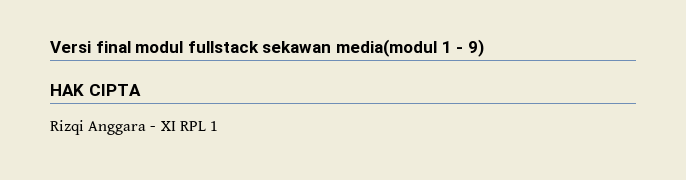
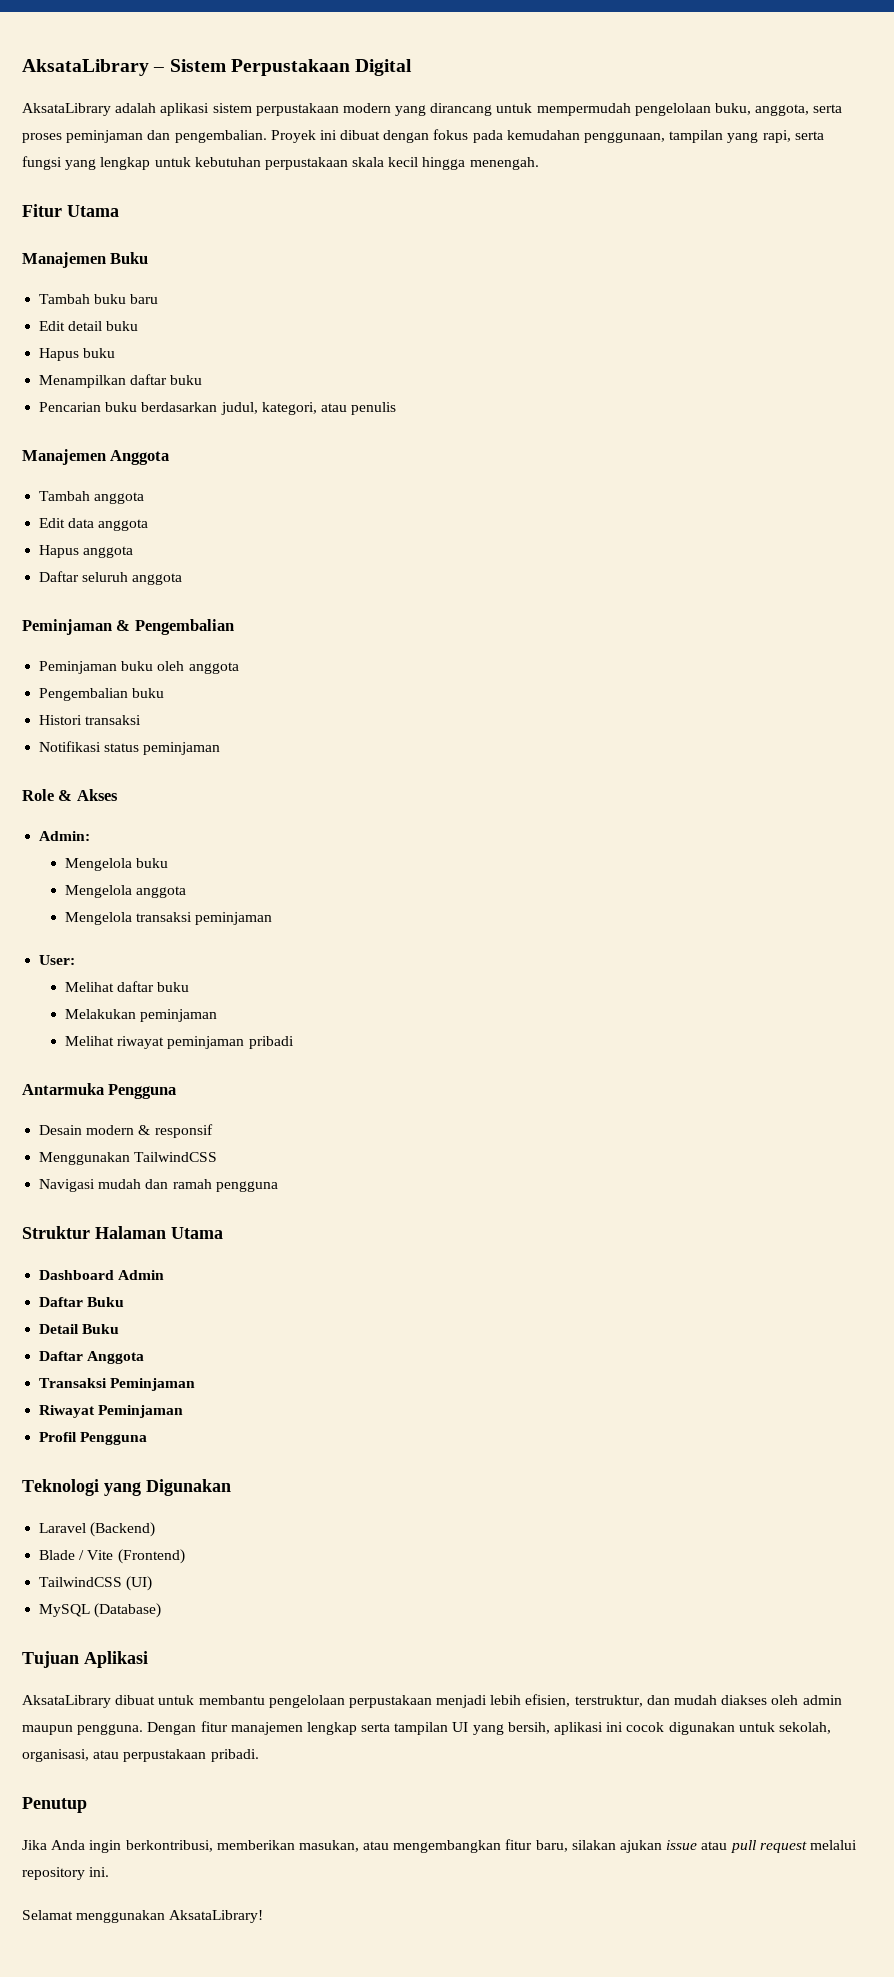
[50,39,484,57] [50,84,141,96] [50,120,218,135] Versi final modul fullstack sekawan media(modul 1 - 9) // HAK CIPTA // Rizqi Anggara - XI RPL 1 -> [22,59,413,76] [22,103,843,116] [22,129,824,143] [22,156,539,170] [22,204,119,217] [22,252,149,268] [39,294,159,304] [39,321,139,331] [39,348,116,361] [39,374,203,388] [39,402,397,415] [22,449,170,465] [39,491,145,504] [39,518,149,531] [39,545,134,558] [39,571,183,585] [22,619,234,635] [39,661,239,674] [39,688,165,701] [39,715,142,725] [39,741,221,755] [22,789,118,801] [39,831,91,841] [64,858,169,871] [64,885,187,898] [64,912,273,925] [39,955,76,965] [64,981,190,992] [64,1009,218,1022] [64,1036,294,1049] [22,1083,177,1099] [39,1124,213,1138] [39,1152,218,1165] [39,1179,278,1192] [22,1226,223,1239] [39,1270,165,1280] [39,1297,125,1307] [39,1324,120,1334] [39,1351,145,1364] [39,1378,196,1391] [39,1405,184,1418] [39,1432,148,1445] [22,1479,231,1496] [39,1522,156,1537] [39,1549,185,1564] [39,1576,153,1591] [39,1603,162,1618] [22,1651,148,1668] [22,1694,842,1708] [22,1721,831,1735] [22,1749,259,1762] [22,1797,87,1813] [22,1839,857,1853] [22,1867,110,1880] [22,1910,264,1923] AksataLibrary – Sistem Perpustakaan Digital // AksataLibrary adalah aplikasi sistem perpustakaan modern yang dirancang untuk mempermudah pengelolaan buku, anggota, serta proses peminjaman dan pengembalian. Proyek ini dibuat dengan fokus pada kemudahan penggunaan, tampilan yang rapi, serta fungsi yang lengkap untuk kebutuhan perpustakaan skala kecil hingga menengah. // Fitur Utama // Manajemen Buku // Tambah buku baru // Edit detail buku // Hapus buku // Menampilkan daftar buku // Pencarian buku berdasarkan judul, kategori, atau penulis // Manajemen Anggota // Tambah anggota // Edit data anggota // Hapus anggota // Daftar seluruh anggota // Peminjaman & Pengembalian // Peminjaman buku oleh anggota // Pengembalian buku // Histori transaksi // Notifikasi status peminjaman // Role & Akses // Admin: // Mengelola buku // Mengelola anggota // Mengelola transaksi peminjaman // User: // Melihat daftar buku // Melakukan peminjaman // Melihat riwayat peminjaman pribadi // Antarmuka Pengguna // Desain modern & responsif // Menggunakan TailwindCSS // Navigasi mudah dan ramah pengguna // Struktur Halaman Utama // Dashboard Admin // Daftar Buku // Detail Buku // Daftar Anggota // Transaksi Peminjaman // Riwayat Peminjaman // Profil Pengguna // Teknologi yang Digunakan // Laravel (Backend) // Blade / Vite (Frontend) // TailwindCSS (UI) // MySQL (Database) // Tujuan Aplikasi // AksataLibrary dibuat untuk membantu pengelolaan perpustakaan menjadi lebih efisien, terstruktur, dan mudah diakses oleh admin maupun pengguna. Dengan fitur manajemen lengkap serta tampilan UI yang bersih, aplikasi ini cocok digunakan untuk sekolah, organisasi, atau perpustakaan pribadi. // Penutup // Jika Anda ingin berkontribusi, memberikan masukan, atau mengembangkan fitur baru, silakan ajukan issue atau pull request melalui repository ini. // Selamat menggunakan AksataLibrary!

